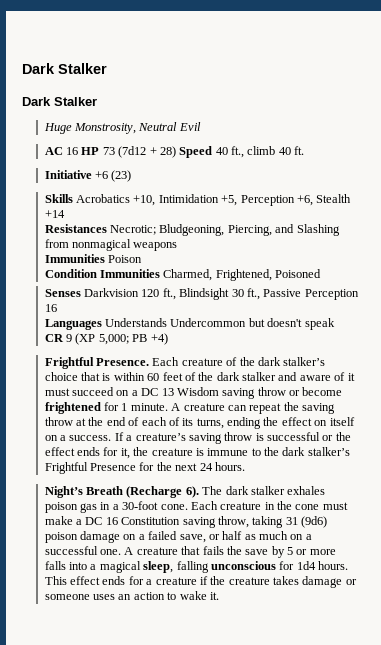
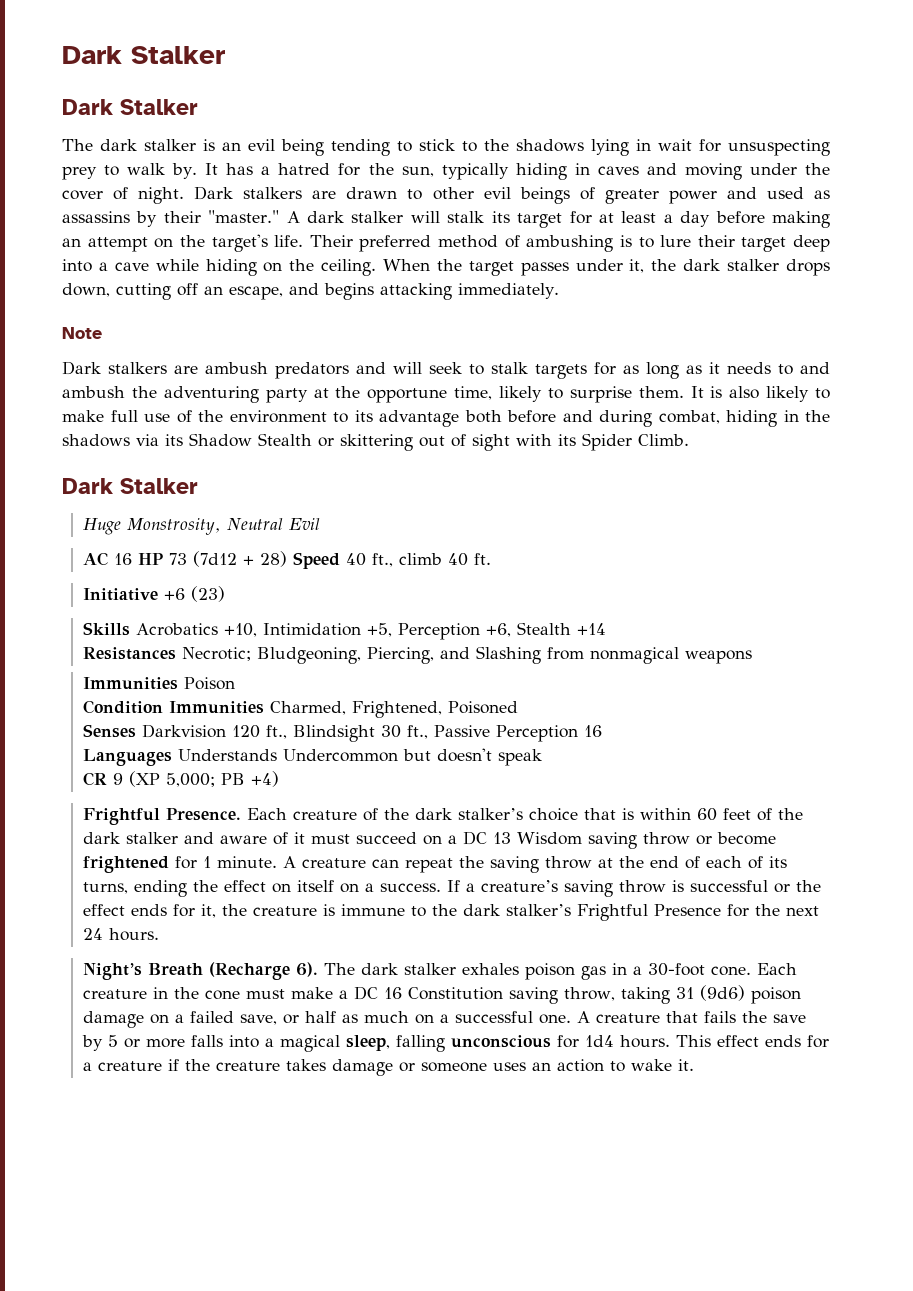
(97, 101) none -> [62,139,830,156] [62,163,830,180] [62,186,830,204] [62,210,830,228] [62,234,830,252] [62,259,830,276] [62,283,559,300] [62,327,102,339] [62,361,830,379] [62,386,830,403] [62,410,830,427] [62,433,689,451] [62,478,198,494] // The dark stalker is an evil being tending to stick to the shadows lying in wait for unsuspecting prey to walk by. It has a hatred for the sun, typically hiding in caves and moving under the cover of night. Dark stalkers are drawn to other evil beings of greater power and used as assassins by their "master." A dark stalker will stalk its target for at least a day before making an attempt on the target's life. Their preferred method of ambushing is to lure their target deep into a cave while hiding on the ceiling. When the target passes under it, the dark stalker drops down, cutting off an escape, and begins attacking immediately. // Note // Dark stalkers are ambush predators and will seek to stalk targets for as long as it needs to and ambush the adventuring party at the opportune time, likely to surprise them. It is also likely to make full use of the environment to its advantage both before and during combat, hiding in the shadows via its Shadow Stealth or skittering out of sight with its Spider Climb. // Dark Stalker

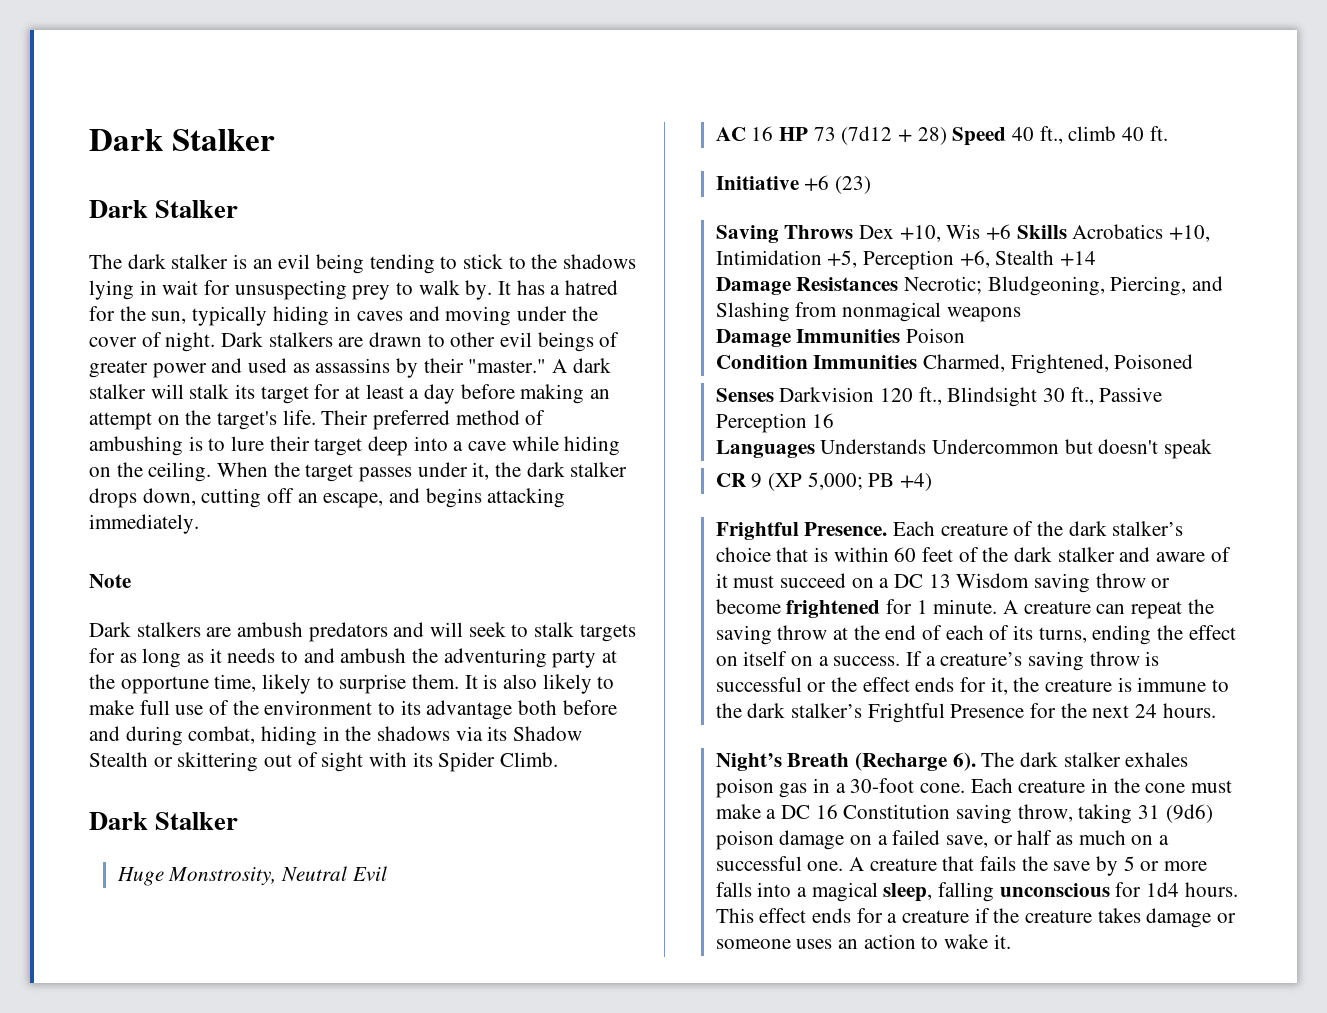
(225, 594) none -> [715,224,1012,243] Saving Throws Dex +10, Wis +6
(606, 629) none -> [715,277,791,295] Damage
(752, 657) none -> [715,329,791,347] Damage

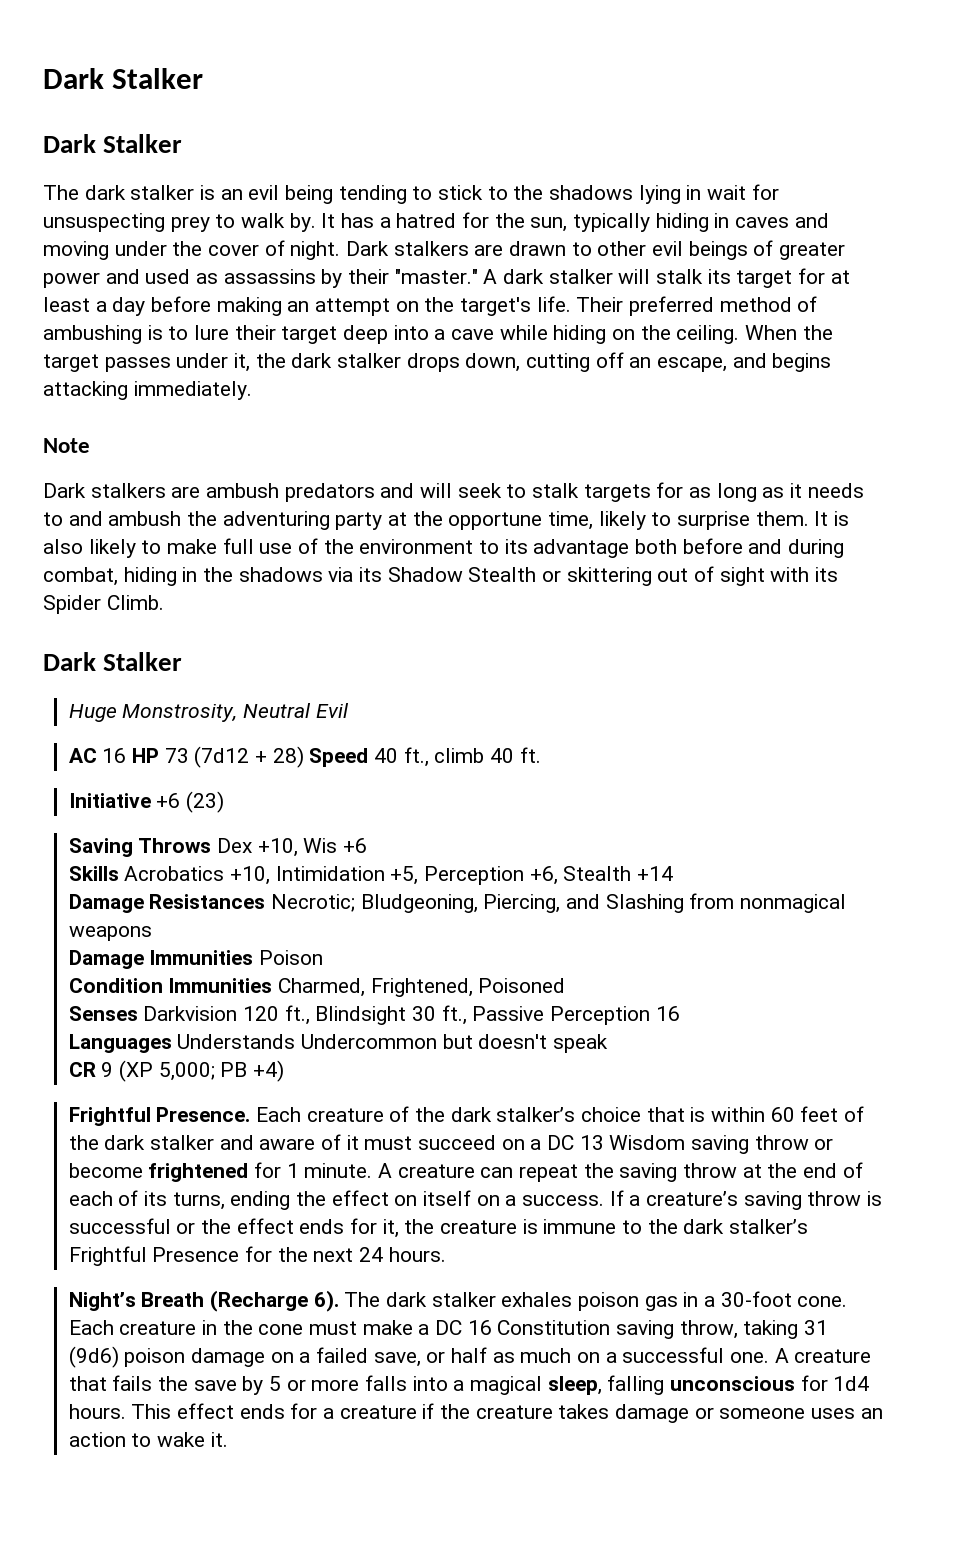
(1012, 232) none -> (368, 845) //

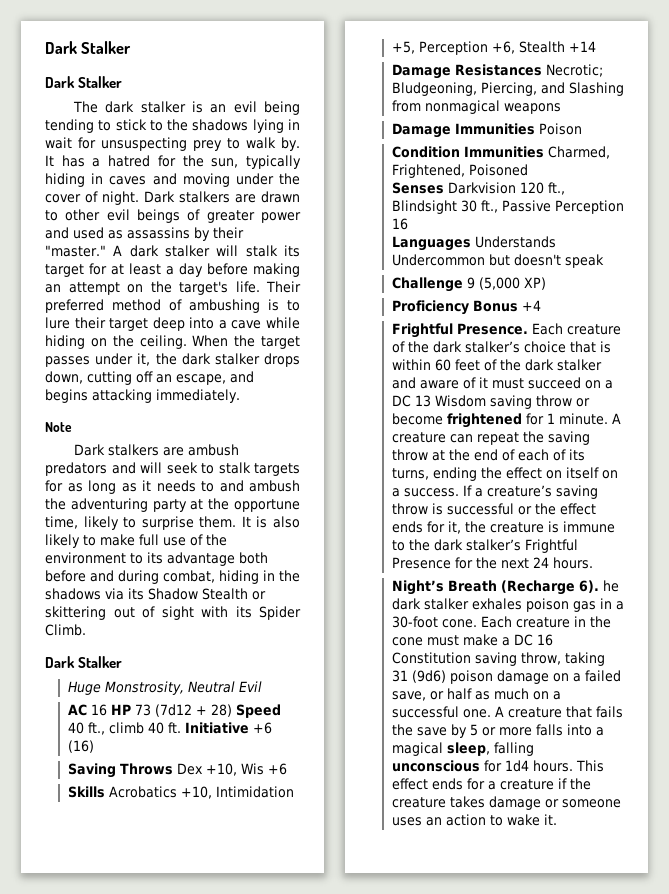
(541, 755) // -> (181, 727) none
[186,791,225,813] (23) -> [67,740,94,753] (16)
[68,1060,285,1082] CR 9 (XP 5,000; PB +4) -> [391,277,546,292] [391,300,541,315] Challenge 9 (5,000 XP) // Proficiency Bonus +4
[344,1292,381,1307] The -> [602,580,619,592] he

